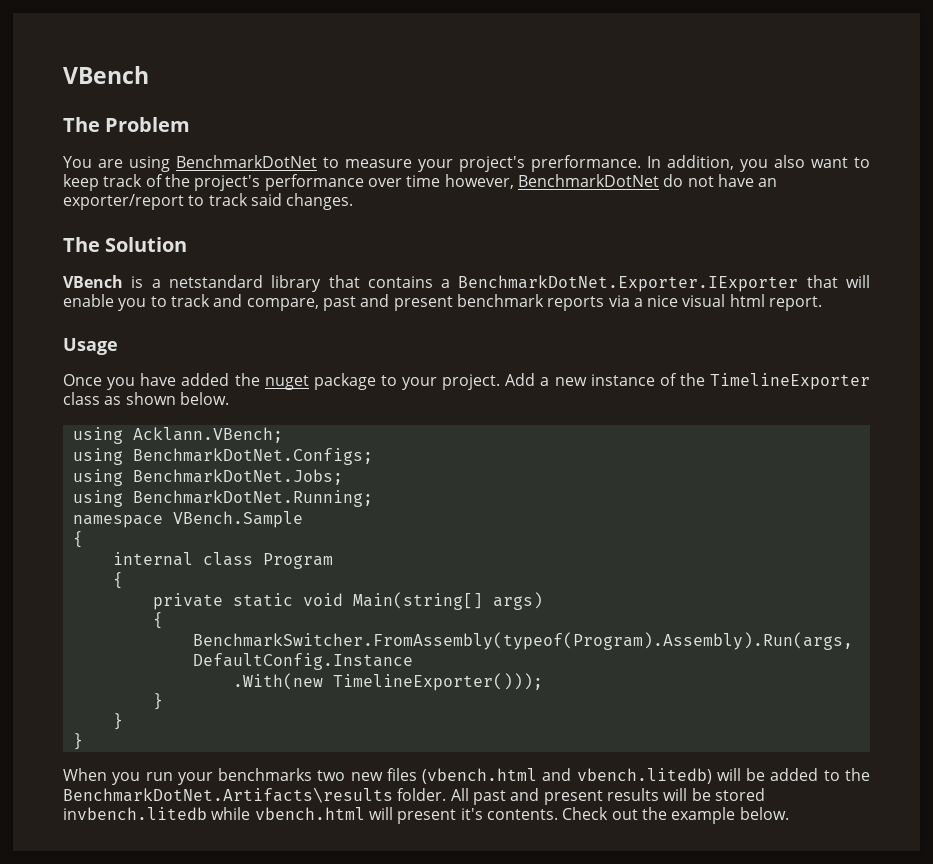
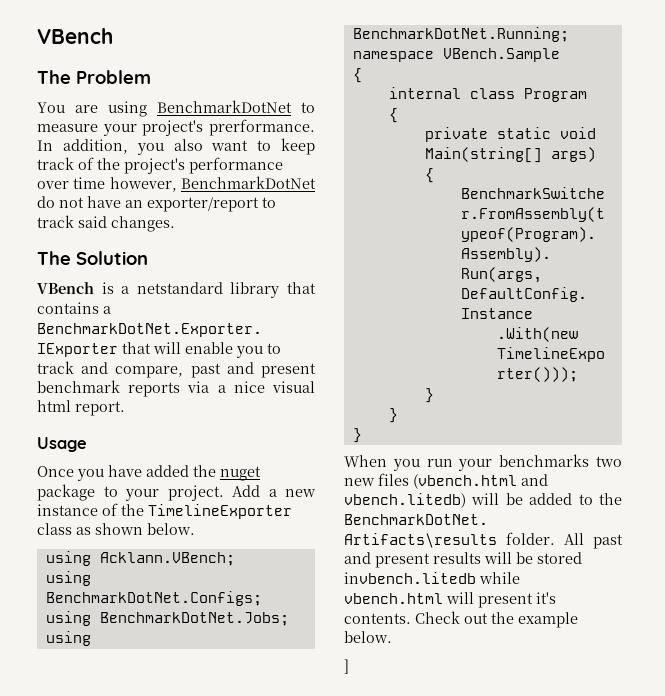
(789, 813) none -> [344,659,349,674] // ]

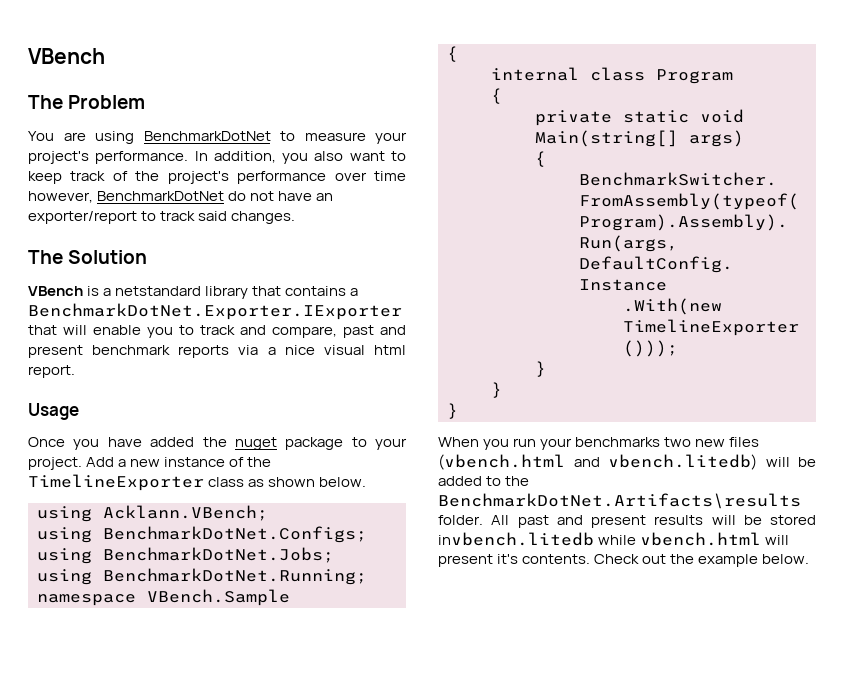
[209,119,315,136] prerformance. -> [95,151,189,164] performance.
[344,659,349,674] // ] -> (810, 559) none

